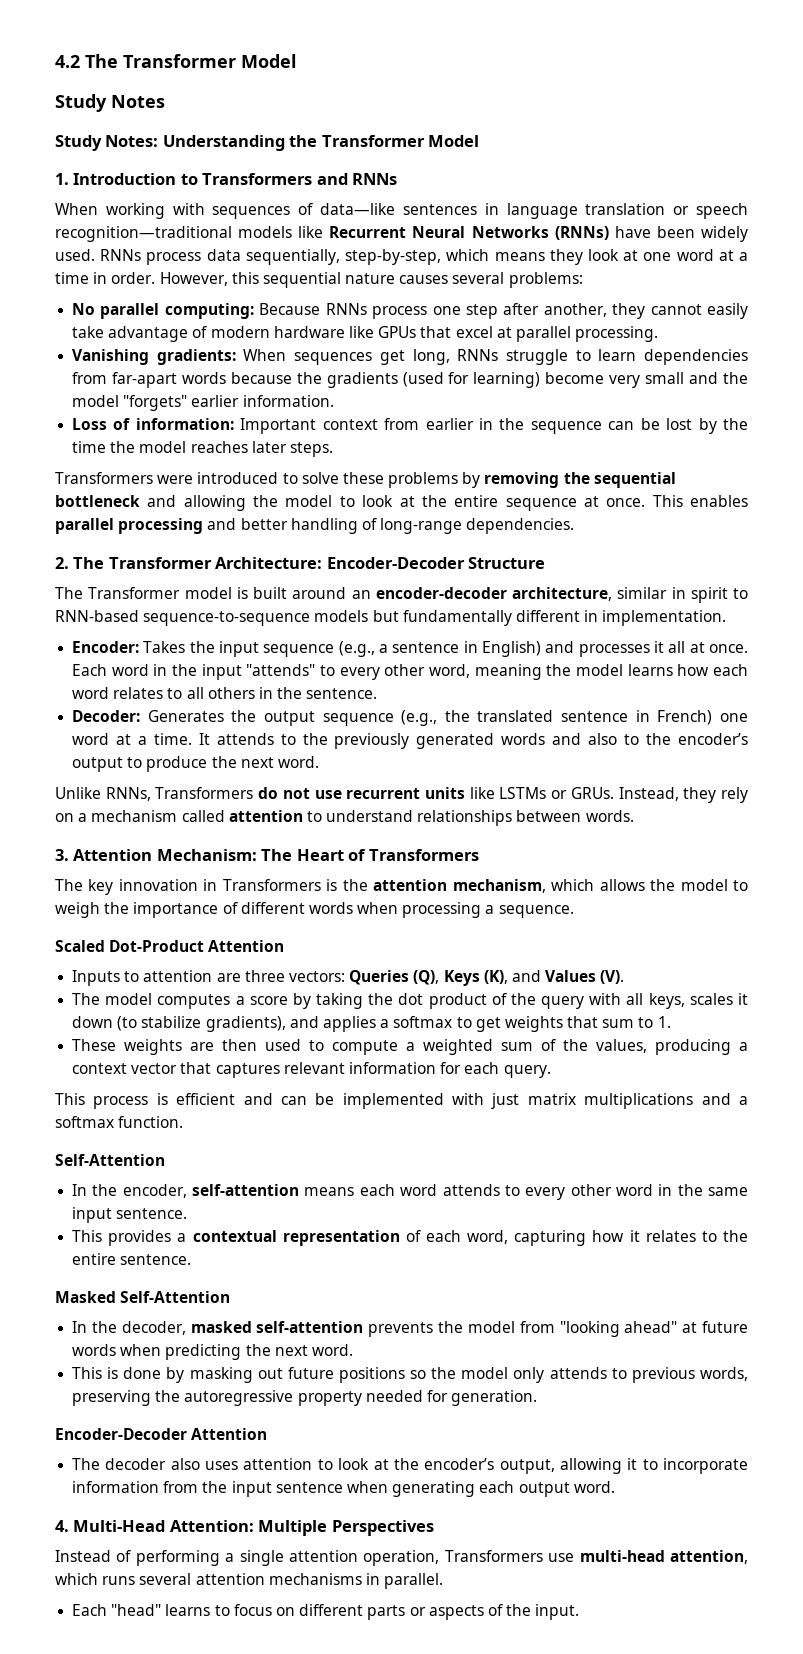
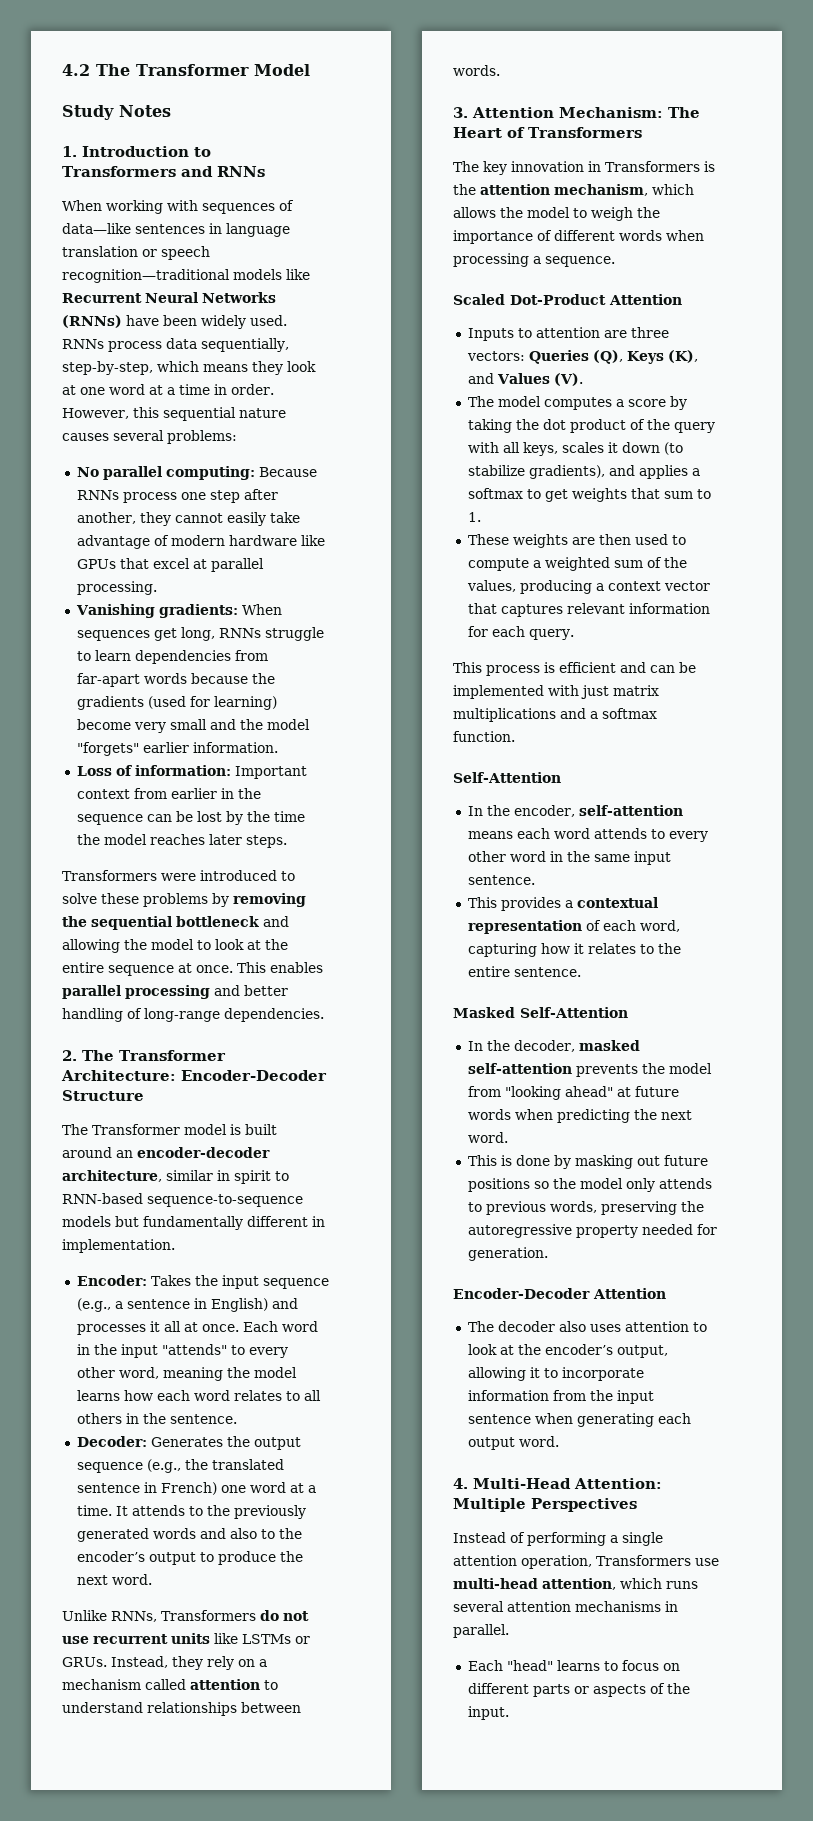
[55,135,480,151] // Study Notes: Understanding the Transformer Model -> (171, 111) none

